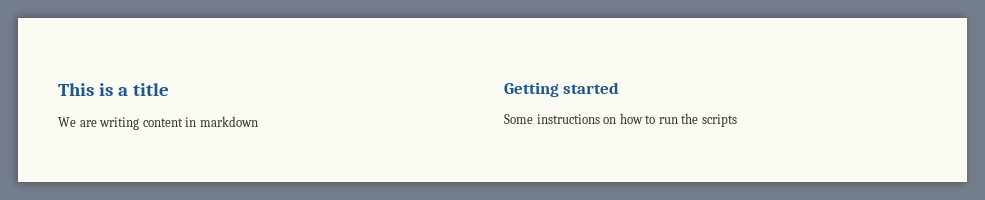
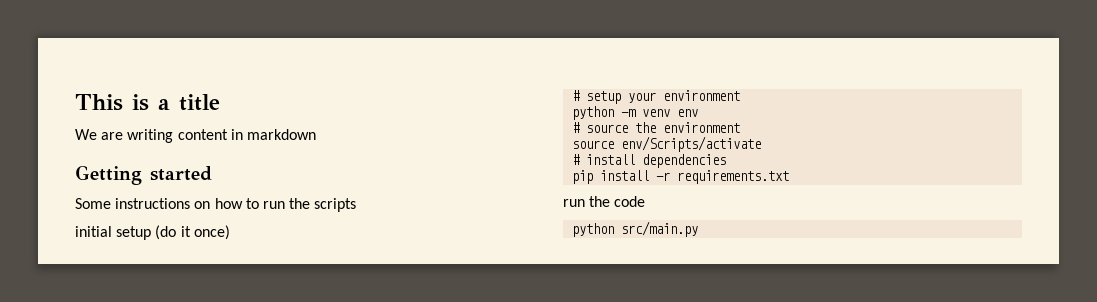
(737, 120) none -> [75,225,230,240] [572,90,741,104] [572,106,699,120] [572,122,741,133] [572,136,762,152] [572,154,727,168] [572,170,790,184] [563,196,646,207] [572,221,699,237] // initial setup (do it once) // # setup your environment // python -m venv env // # source the environment // source env/Scripts/activate // # install dependencies // pip install -r requirements.txt // run the code // python src/main.py

